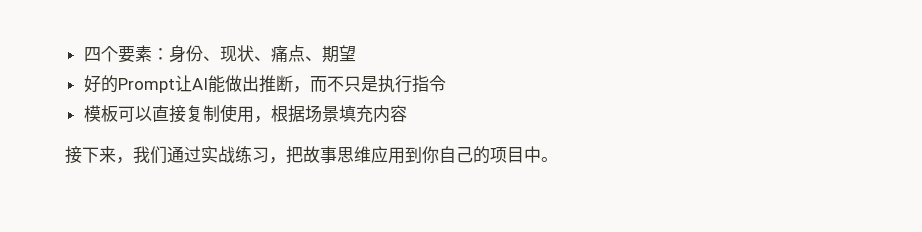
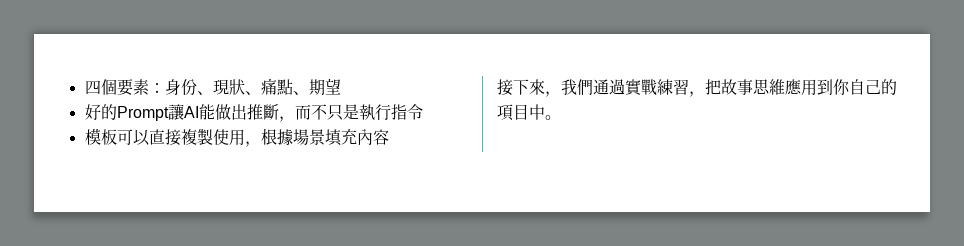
[100,46,118,62] 个 -> [100,79,117,95] 個
[219,45,305,62] 现状、痛点 -> [212,78,293,95] 現狀、痛點
[174,75,192,92] 让 -> [167,104,184,120] 讓
[275,75,293,92] 断 -> [262,104,279,120] 斷
[377,75,395,93] 执 -> [358,104,375,120] 執
[185,105,220,122] 复制 -> [180,128,213,145] 複製
[287,105,390,123] 据场景填充内 -> [276,129,373,146] 據場景填充內
[99,146,269,164] 来，我们通过实战练习 -> [529,79,689,97] 來，我們通過實戰練習
[354,146,388,163] 维应 -> [769,79,802,95] 維應
[490,147,507,163] 项 -> [497,104,513,121] 項

